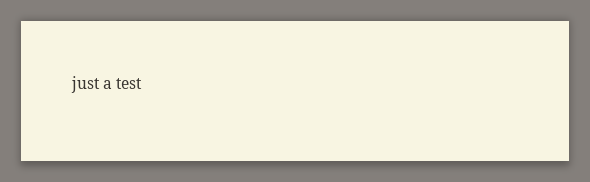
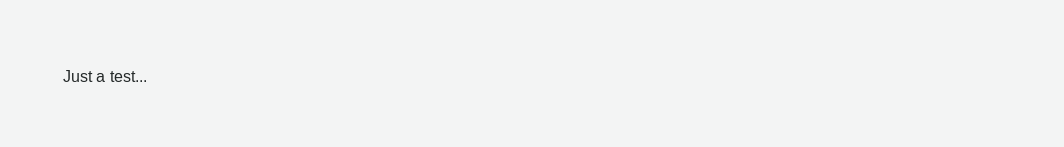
[71,76,143,93] just a test -> [63,70,147,82] Just a test...

